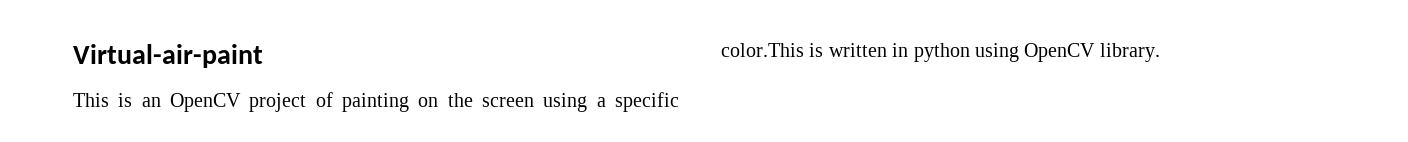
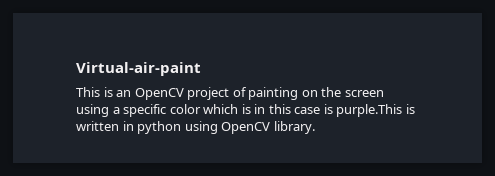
[721,43,804,57] color.This -> [169,104,403,117] color which is in this case is purple.This

